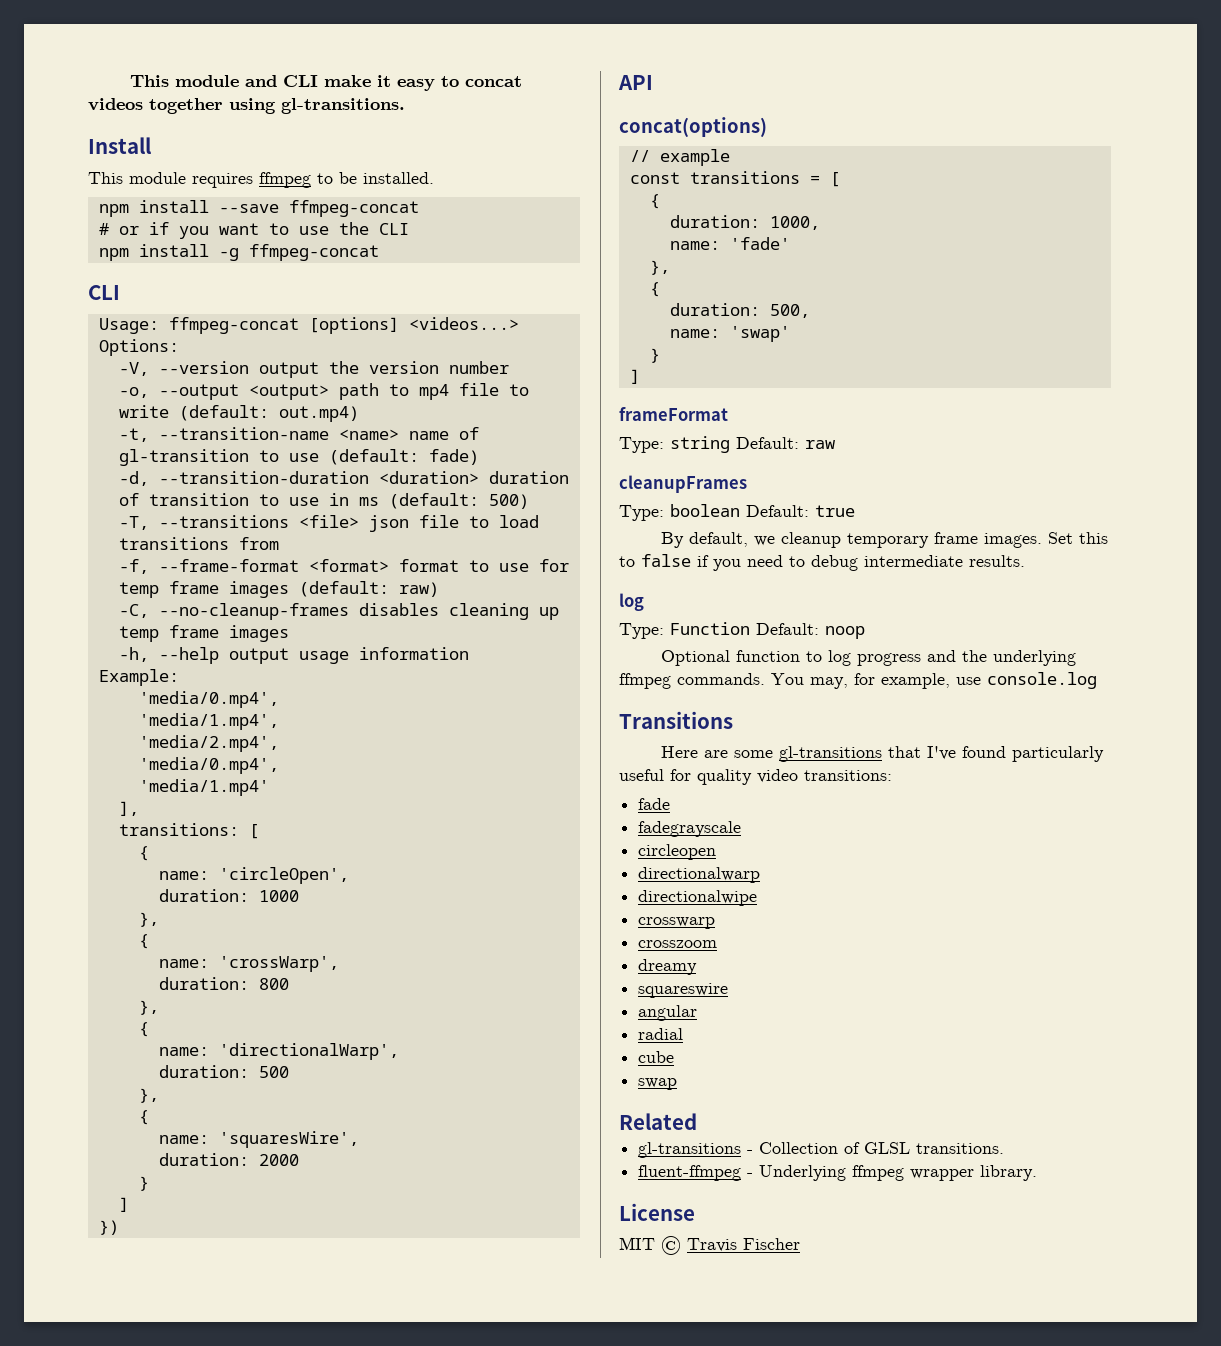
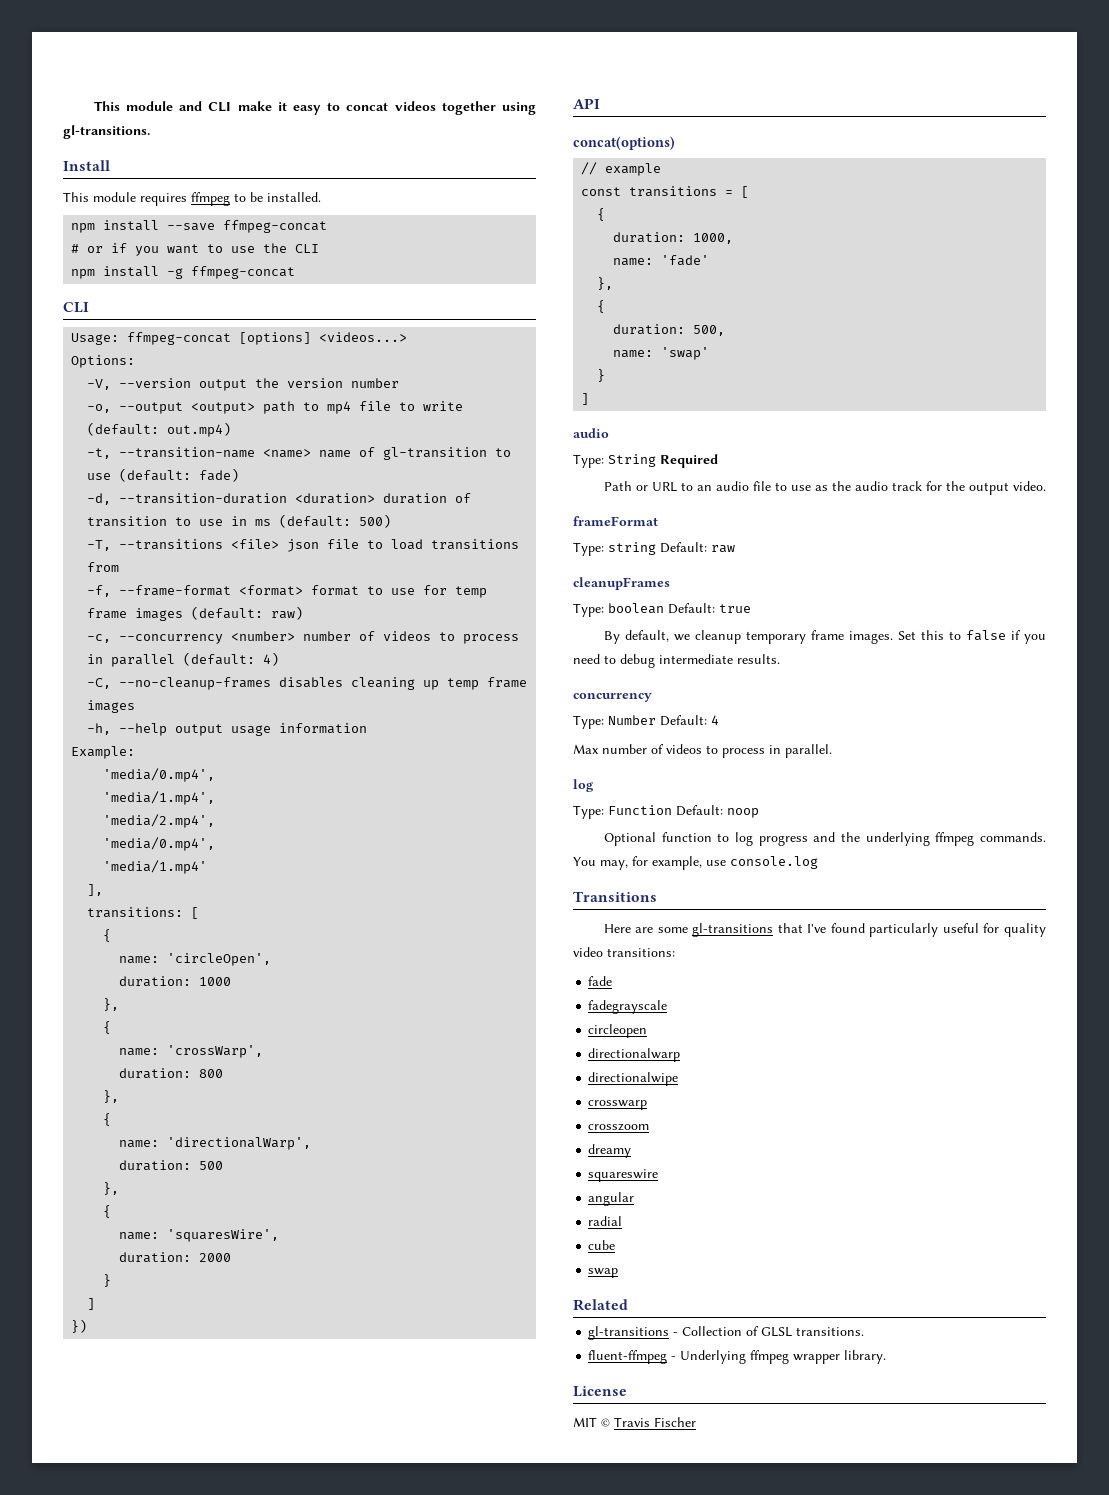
(439, 589) none -> [87,631,520,644] [87,652,280,667] // -c, --concurrency <number> number of videos to process in parallel (default: 4)
(640, 376) none -> [573,428,609,438] [573,454,718,468] [603,481,1046,495] // audio // Type: String Required // Path or URL to an audio file to use as the audio track for the output video.
(1025, 561) none -> [573,693,652,702] [573,715,719,729] [573,744,832,758] // concurrency // Type: Number Default: 4 // Max number of videos to process in parallel.

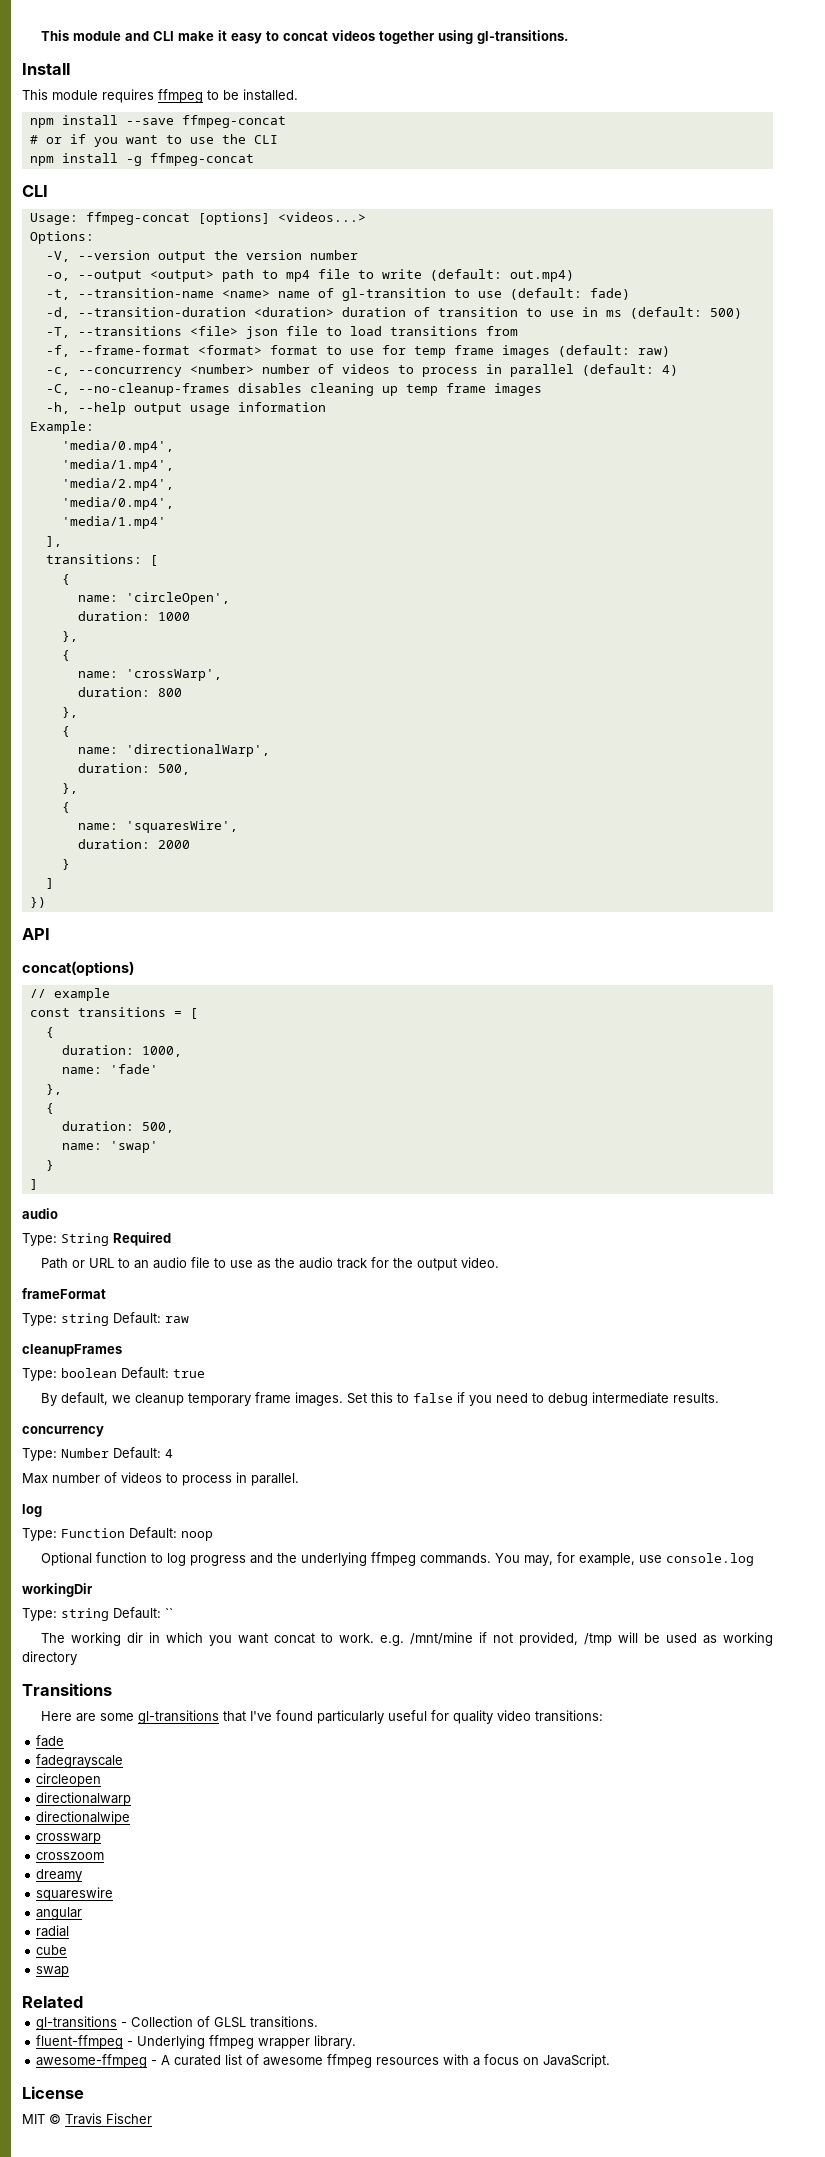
[199,1161,224,1170] 500 -> [157,764,190,775] 500,
(818, 862) none -> [22,1583,93,1597] [22,1607,173,1621] [41,1632,774,1646] [22,1651,77,1665] // workingDir // Type: string Default: `` // The working dir in which you want concat to work. e.g. /mnt/mine if not provided, /tmp will be used as working directory
(887, 1357) none -> [36,2054,611,2068] // awesome-ffmpeg - A curated list of awesome ffmpeg resources with a focus on JavaScript.

